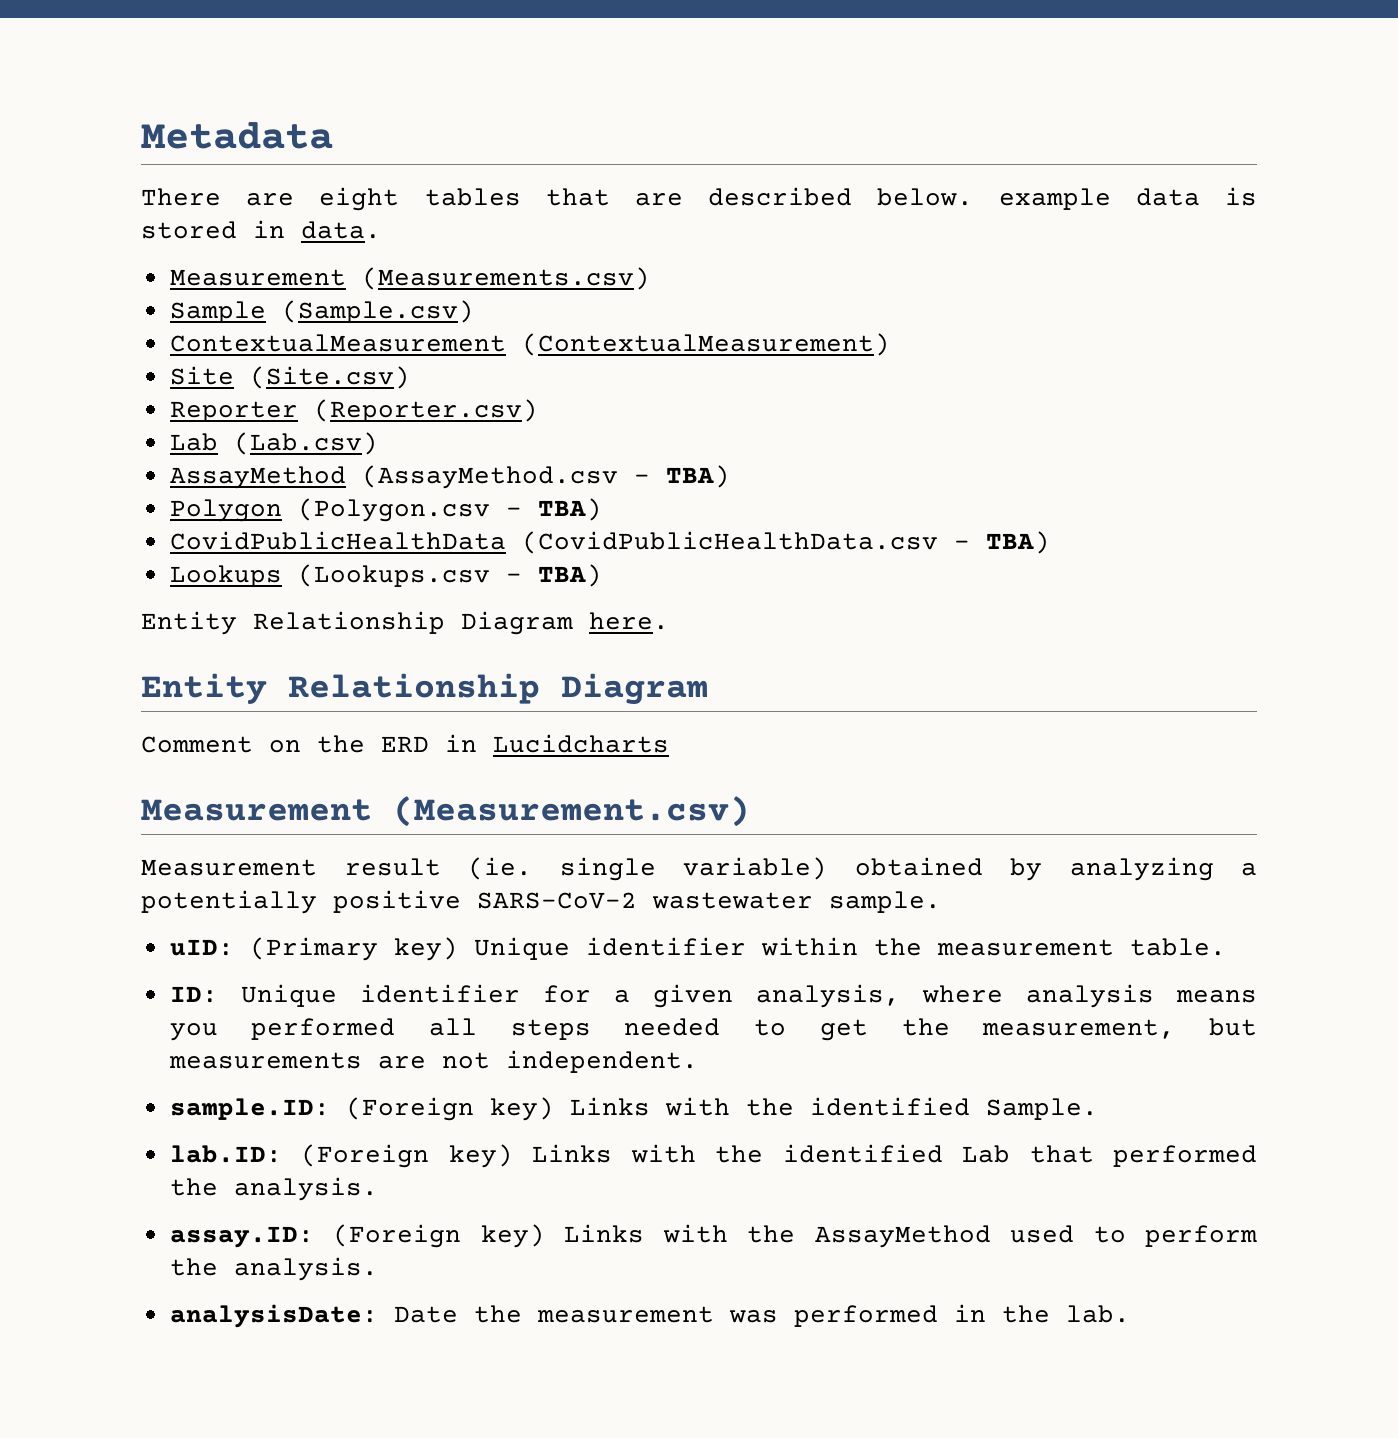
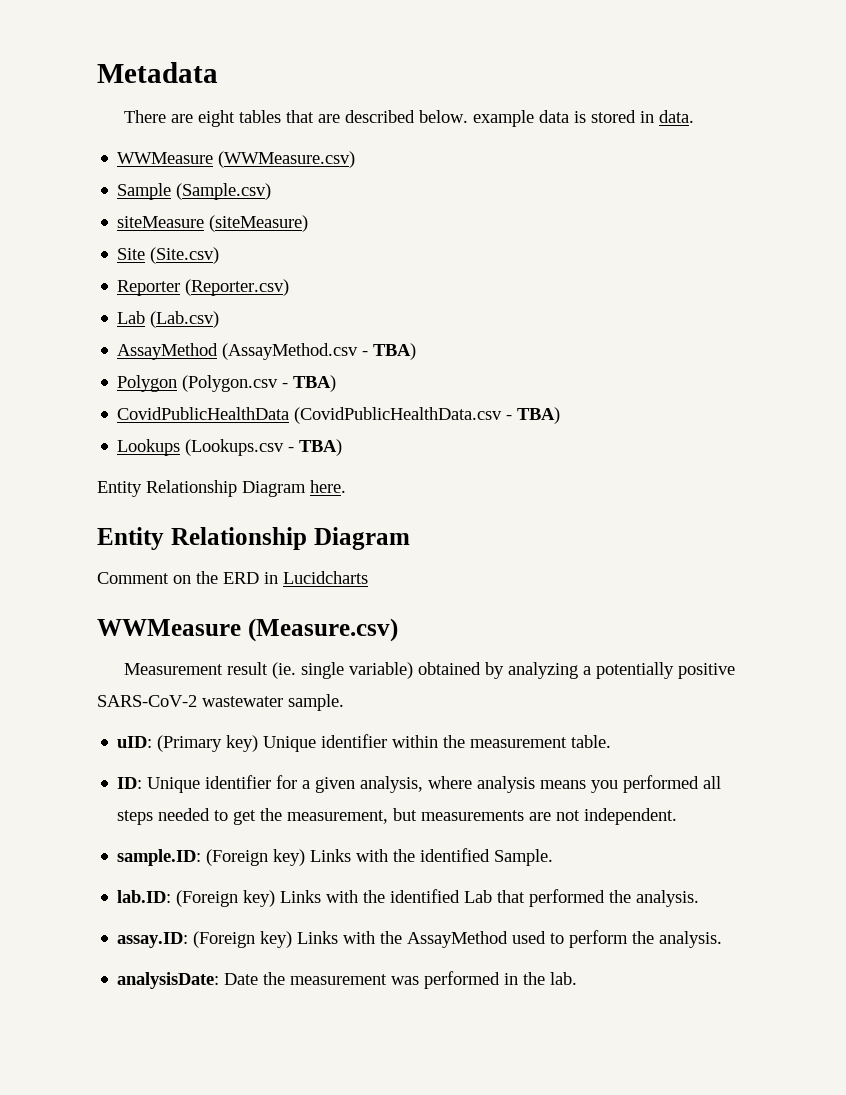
[169,267,650,290] Measurement (Measurements.csv) -> [117,151,356,168] WWMeasure (WWMeasure.csv)
[169,333,890,356] ContextualMeasurement (ContextualMeasurement) -> [117,215,309,232] siteMeasure (siteMeasure)
[141,796,750,827] Measurement (Measurement.csv) -> [97,618,398,642] WWMeasure (Measure.csv)

